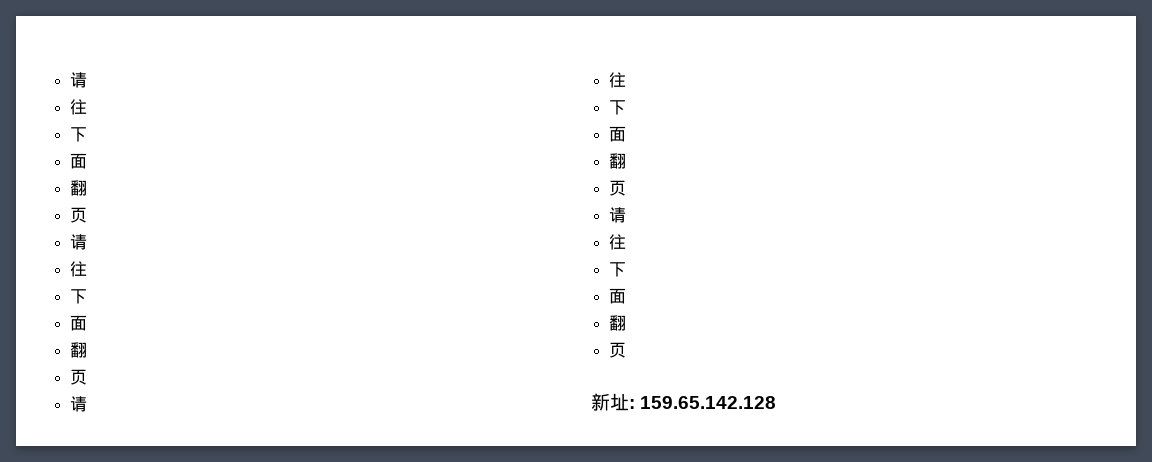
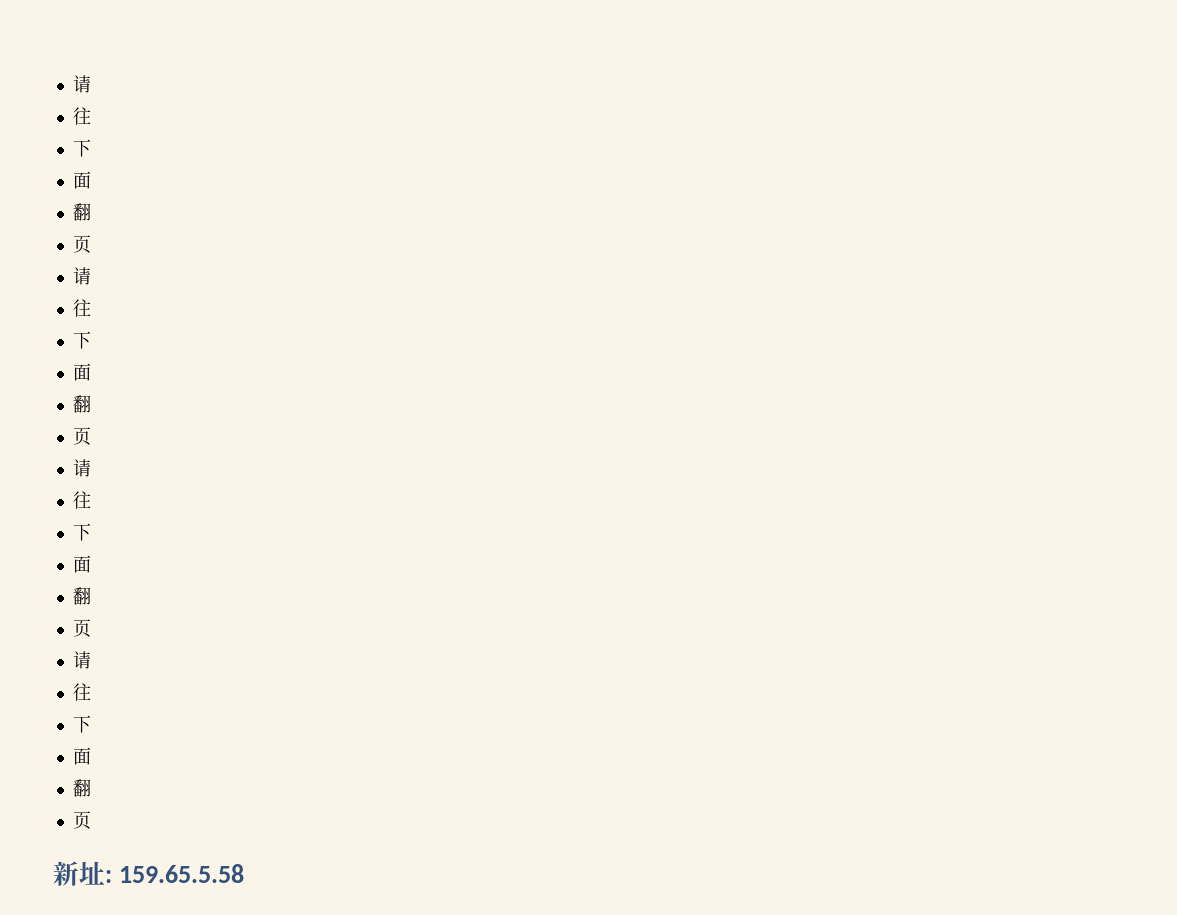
[640,396,777,409] 159.65.142.128 -> [118,864,244,883] 159.65.5.58

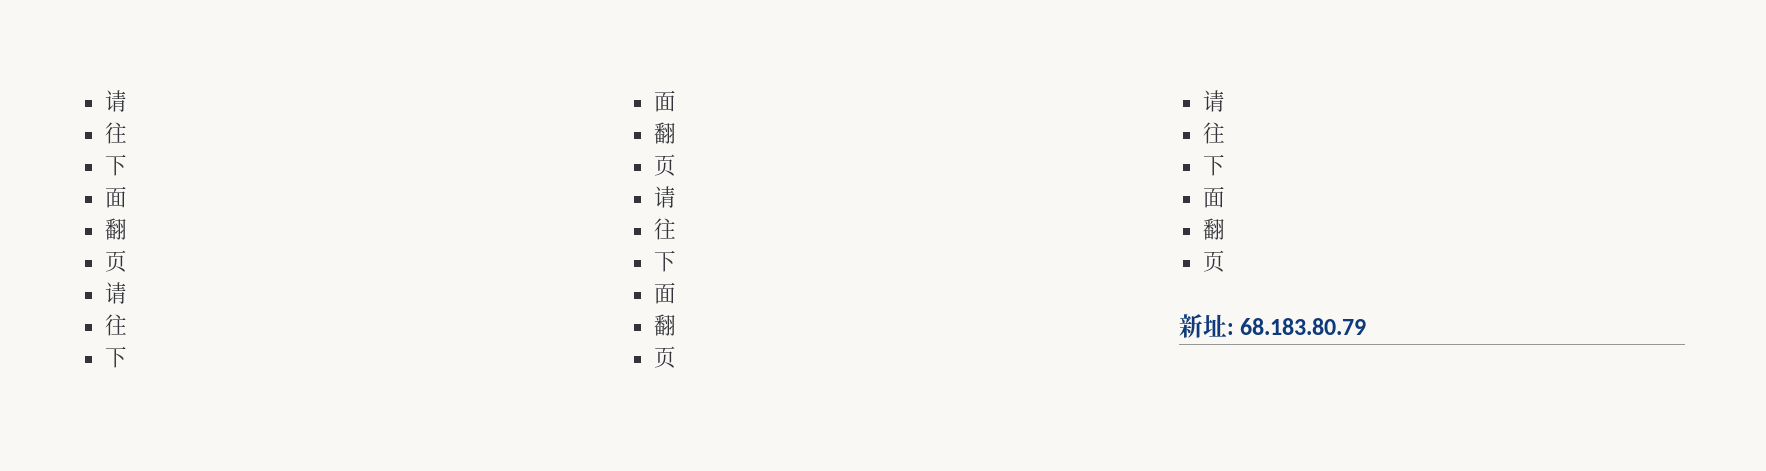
[118,864,244,883] 159.65.5.58 -> [1240,318,1367,335] 68.183.80.79

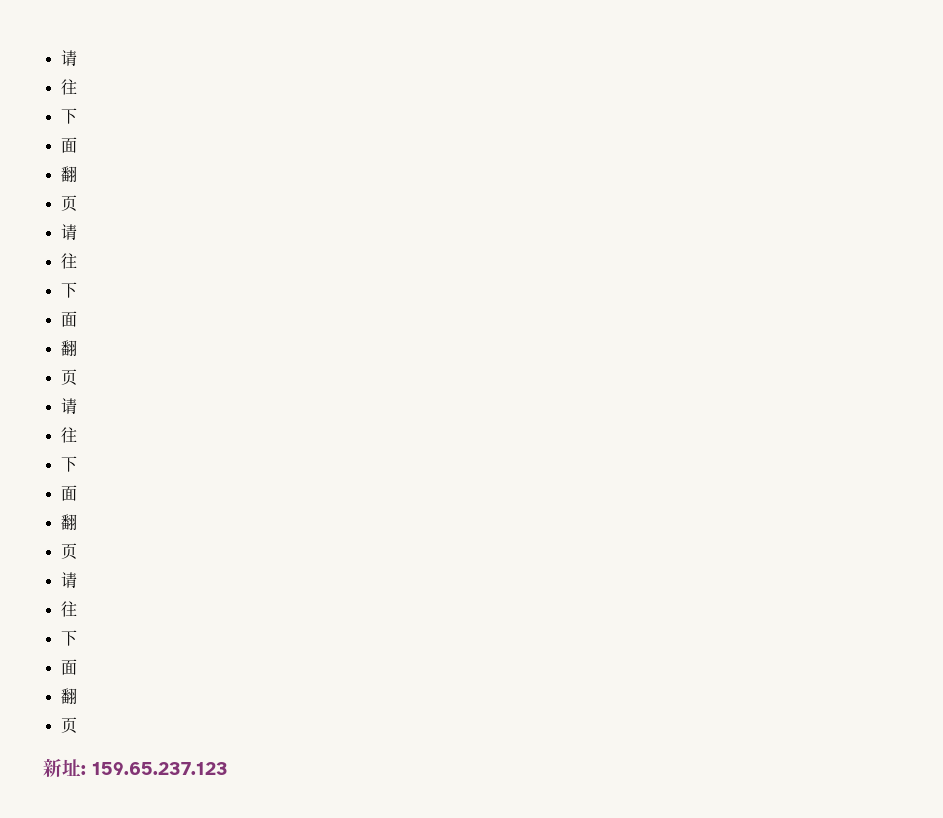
[1240,318,1367,335] 68.183.80.79 -> [92,762,228,775] 159.65.237.123

